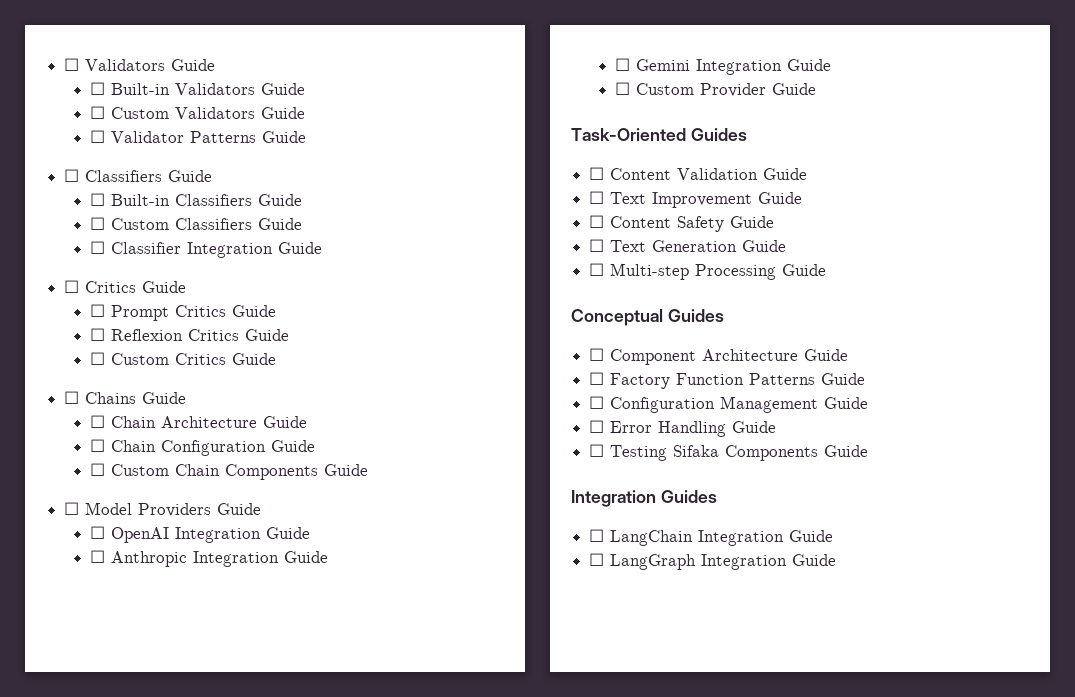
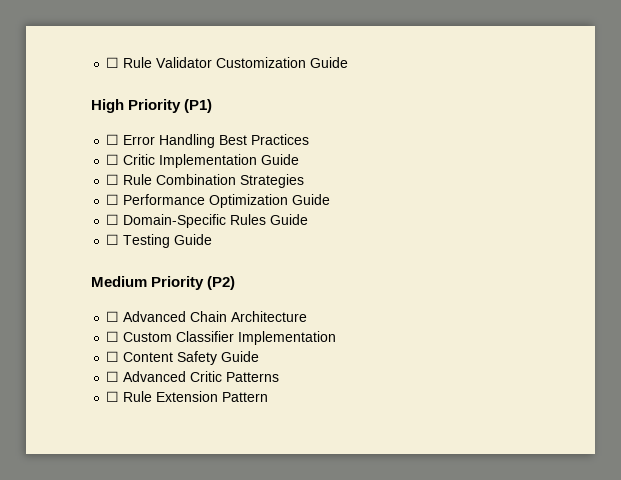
[64,58,216,71] [90,82,306,95] [90,106,306,119] [90,130,307,143] [64,169,213,182] [90,193,303,206] [90,217,303,230] [90,241,323,258] [64,280,187,293] [90,304,277,321] [90,328,290,341] [90,352,277,365] [64,391,187,404] [90,415,308,428] [90,439,316,456] [90,463,369,480] [64,502,262,517] [90,526,311,543] [90,550,329,567] [615,58,832,75] [615,82,817,97] [571,128,747,141] [589,167,808,180] [589,191,803,208] ☐ Validators Guide // ☐ Built-in Validators Guide // ☐ Custom Validators Guide // ☐ Validator Patterns Guide // ☐ Classifiers Guide // ☐ Built-in Classifiers Guide // ☐ Custom Classifiers Guide // ☐ Classifier Integration Guide // ☐ Critics Guide // ☐ Prompt Critics Guide // ☐ Reflexion Critics Guide // ☐ Custom Critics Guide // ☐ Chains Guide // ☐ Chain Architecture Guide // ☐ Chain Configuration Guide // ☐ Custom Chain Components Guide // ☐ Model Providers Guide // ☐ OpenAI Integration Guide // ☐ Anthropic Integration Guide // ☐ Gemini Integration Guide // ☐ Custom Provider Guide // Task-Oriented Guides // ☐ Content Validation Guide // ☐ Text Improvement Guide -> [106,57,349,68] [91,99,213,113] [106,134,310,148] [106,154,300,168] [106,174,305,188] [106,194,331,208] [106,214,309,228] [106,234,213,248] [91,276,236,290] [106,311,308,322] [106,331,337,345] ☐ Rule Validator Customization Guide // High Priority (P1) // ☐ Error Handling Best Practices // ☐ Critic Implementation Guide // ☐ Rule Combination Strategies // ☐ Performance Optimization Guide // ☐ Domain-Specific Rules Guide // ☐ Testing Guide // Medium Priority (P2) // ☐ Advanced Chain Architecture // ☐ Custom Classifier Implementation
[610,240,787,252] [589,263,827,280] [571,309,724,326] [589,348,849,365] [589,372,866,389] [589,396,869,413] [589,420,777,437] [589,444,869,461] [571,490,717,507] [589,529,834,546] [589,553,837,570] Text Generation Guide // ☐ Multi-step Processing Guide // Conceptual Guides // ☐ Component Architecture Guide // ☐ Factory Function Patterns Guide // ☐ Configuration Management Guide // ☐ Error Handling Guide // ☐ Testing Sifaka Components Guide // Integration Guides // ☐ LangChain Integration Guide // ☐ LangGraph Integration Guide -> [123,371,280,382] [106,391,269,402] Advanced Critic Patterns // ☐ Rule Extension Pattern

